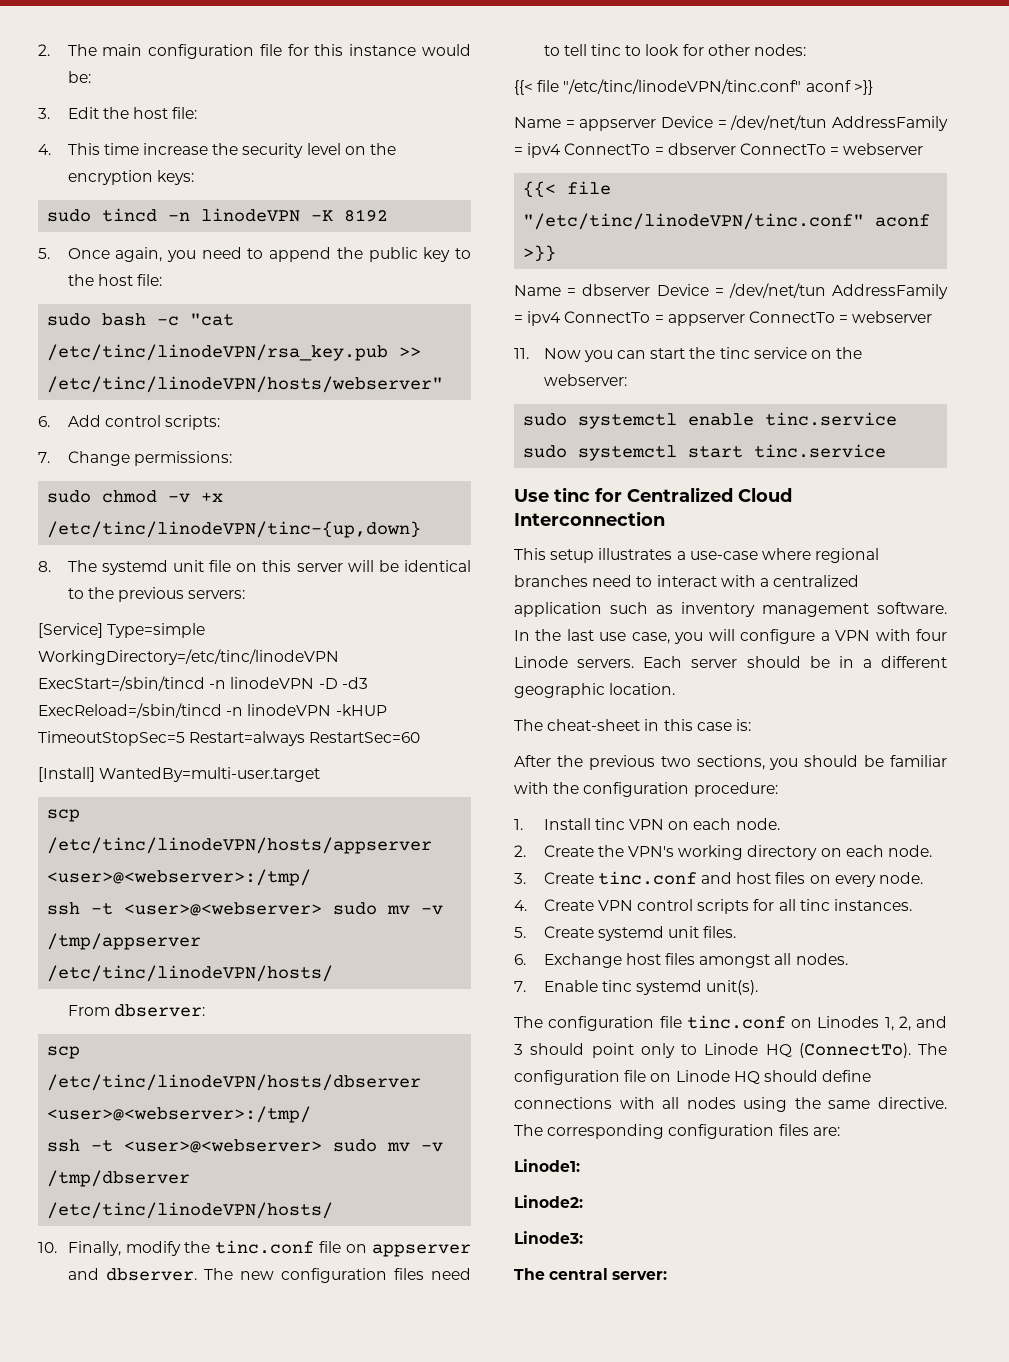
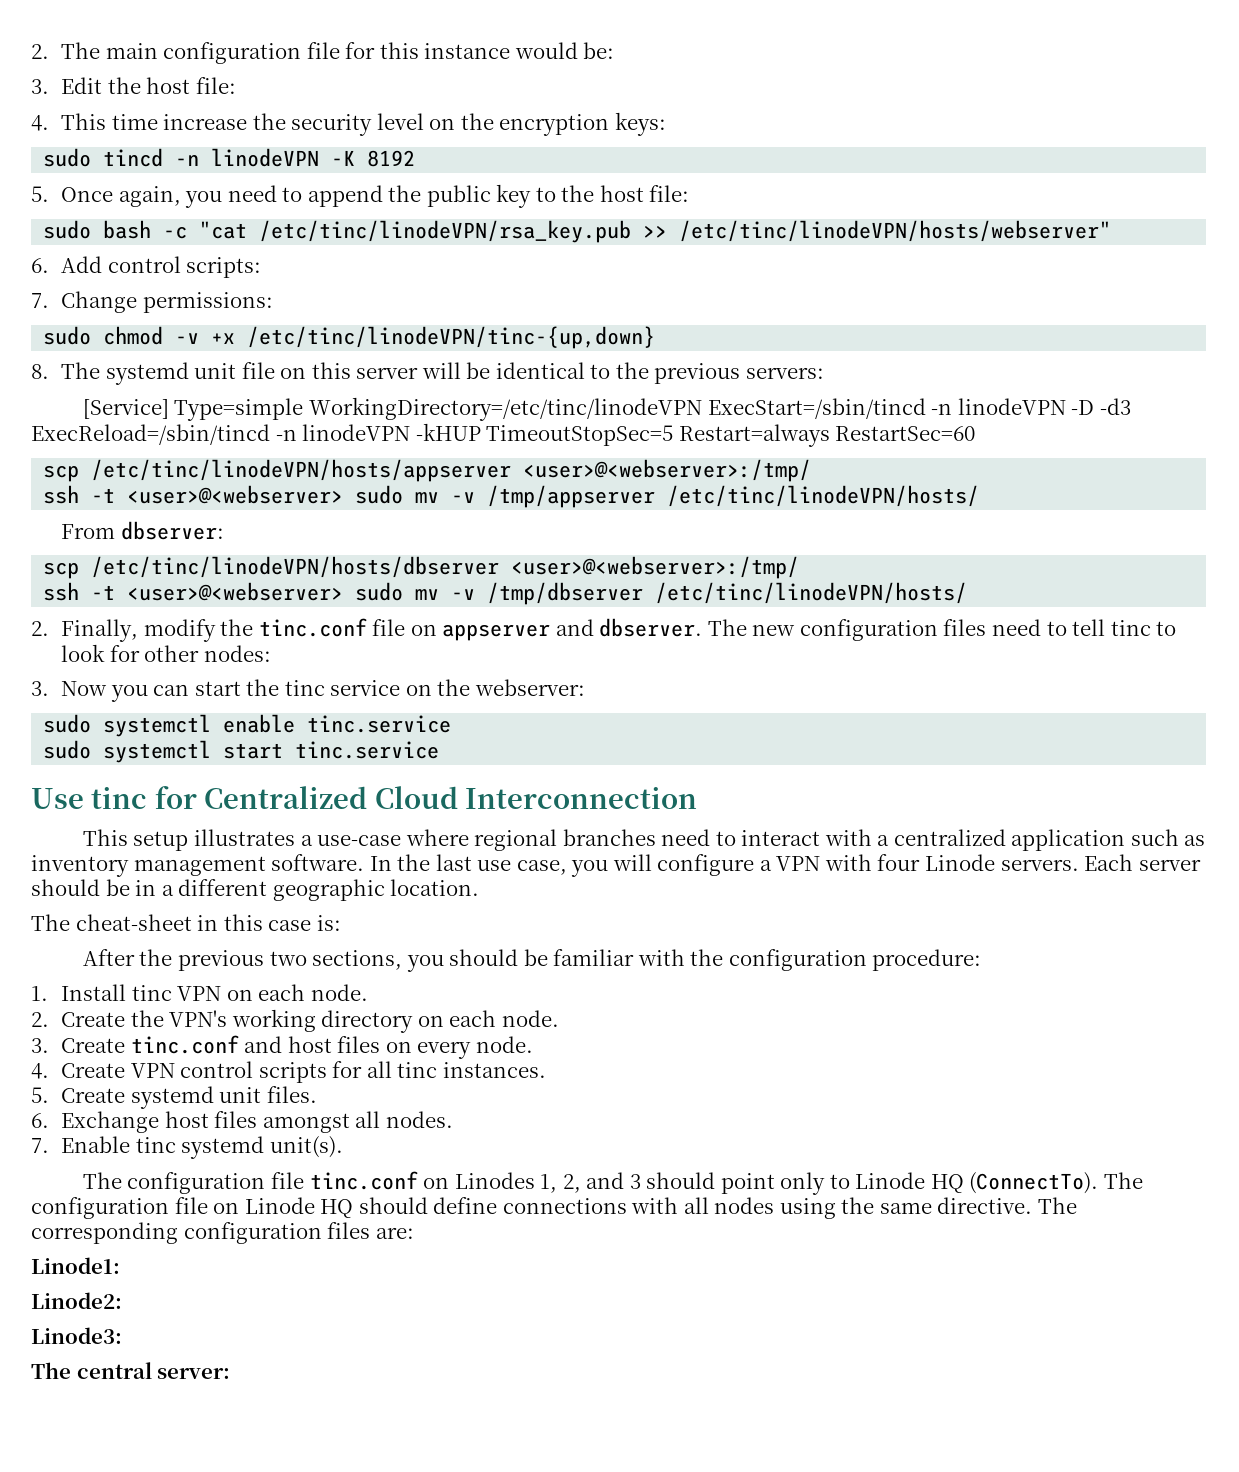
[38,767,321,782] // [Install] WantedBy=multi-user.target -> (976, 433) none
[38,1242,57,1253] 10. -> [31,621,49,636] 2.
[514,79,873,95] [514,115,948,131] [514,143,924,158] [523,181,612,198] [523,213,931,230] [523,245,557,262] [514,283,948,299] [514,311,933,326] [514,348,529,359] {{< file "/etc/tinc/linodeVPN/tinc.conf" aconf >}} // Name = appserver Device = /dev/net/tun AddressFamily = ipv4 ConnectTo = dbserver ConnectTo = webserver // {{< file "/etc/tinc/linodeVPN/tinc.conf" aconf >}} // Name = dbserver Device = /dev/net/tun AddressFamily = ipv4 ConnectTo = appserver ConnectTo = webserver // 11. -> [31,681,49,696] 3.

